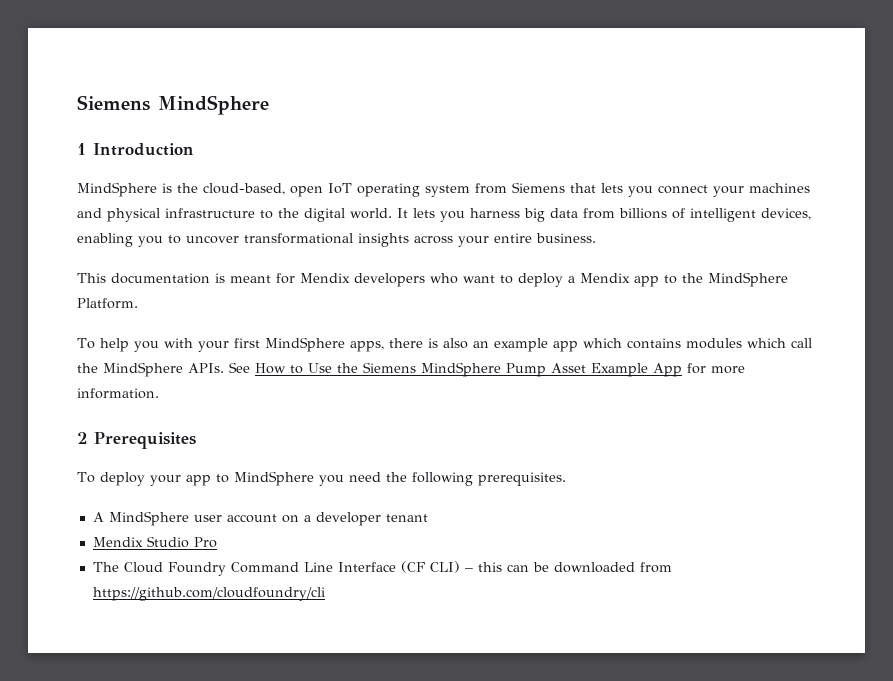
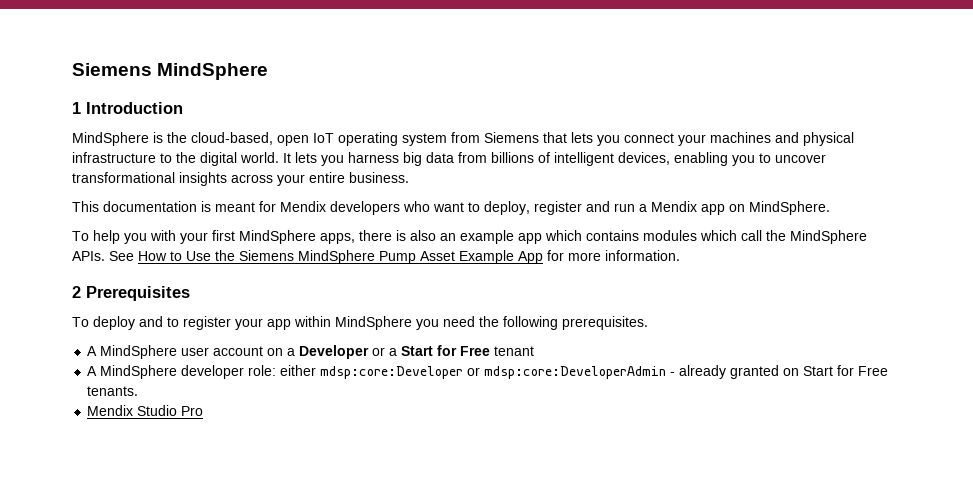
[518,272,788,287] [77,298,138,309] deploy a Mendix app to the MindSphere Platform. -> [484,201,830,215] deploy, register and run a Mendix app on MindSphere.
(145, 479) none -> [139,316,231,330] and to register
[215,474,229,483] to -> [294,316,331,327] within
[315,512,428,526] [92,536,217,548] [92,561,672,576] [92,587,325,601] developer tenant // Mendix Studio Pro // The Cloud Foundry Command Line Interface (CF CLI) – this can be downloaded from https://github.com/cloudfoundry/cli -> [299,345,535,359] [87,365,889,379] [87,386,139,396] [87,405,204,416] Developer or a Start for Free tenant // A MindSphere developer role: either mdsp:core:Developer or mdsp:core:DeveloperAdmin - already granted on Start for Free tenants. // Mendix Studio Pro

